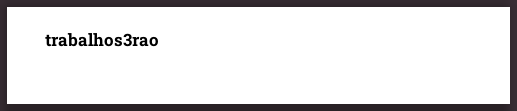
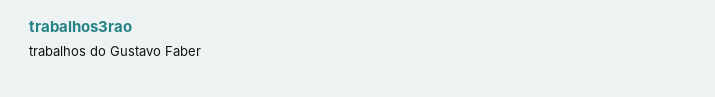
(159, 40) none -> [29,46,201,57] // trabalhos do Gustavo Faber

